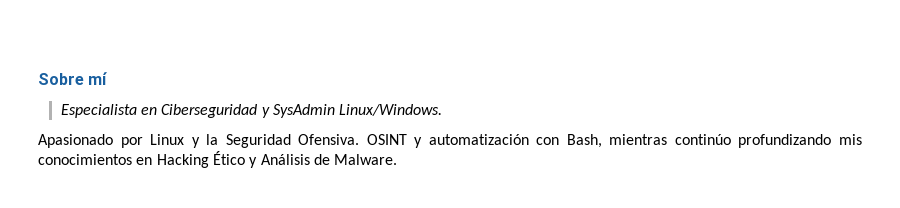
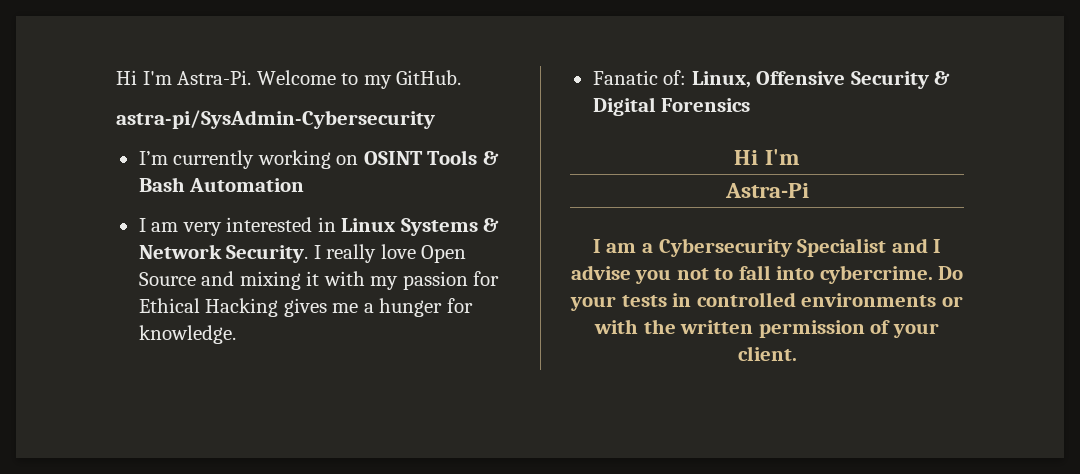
[38,72,109,85] [60,104,443,118] [38,134,862,148] [38,151,398,168] Sobre mí // Especialista en Ciberseguridad y SysAdmin Linux/Windows. // Apasionado por Linux y la Seguridad Ofensiva. OSINT y automatización con Bash, mientras continúo profundizando mis conocimientos en Hacking Ético y Análisis de Malware. -> [116,70,462,89] [116,110,435,129] [138,150,499,169] [138,177,305,192] [138,217,500,236] [138,244,467,263] [138,271,500,290] [138,298,473,317] [138,325,236,344] [592,70,951,89] [592,97,751,116] [734,149,800,165] [724,183,809,198] [592,238,942,257] [570,265,964,284] [570,292,963,311] [594,319,939,338] [737,346,797,361] Hi I'm Astra-Pi. Welcome to my GitHub. // astra-pi/SysAdmin-Cybersecurity // I’m currently working on OSINT Tools & Bash Automation // I am very interested in Linux Systems & Network Security. I really love Open Source and mixing it with my passion for Ethical Hacking gives me a hunger for knowledge. // Fanatic of: Linux, Offensive Security & Digital Forensics // Hi I'm // Astra-Pi // I am a Cybersecurity Specialist and I advise you not to fall into cybercrime. Do your tests in controlled environments or with the written permission of your client.

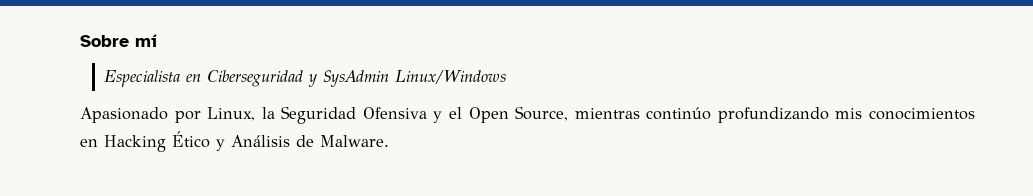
[116,70,462,89] [116,110,435,129] [138,150,499,169] [138,177,305,192] [138,217,500,236] [138,244,467,263] [138,271,500,290] [138,298,473,317] [138,325,236,344] [592,70,951,89] [592,97,751,116] [734,149,800,165] [724,183,809,198] [592,238,942,257] [570,265,964,284] [570,292,963,311] [594,319,939,338] [737,346,797,361] Hi I'm Astra-Pi. Welcome to my GitHub. // astra-pi/SysAdmin-Cybersecurity // I’m currently working on OSINT Tools & Bash Automation // I am very interested in Linux Systems & Network Security. I really love Open Source and mixing it with my passion for Ethical Hacking gives me a hunger for knowledge. // Fanatic of: Linux, Offensive Security & Digital Forensics // Hi I'm // Astra-Pi // I am a Cybersecurity Specialist and I advise you not to fall into cybercrime. Do your tests in controlled environments or with the written permission of your client. -> [80,34,157,47] [103,70,506,87] [80,106,975,124] [80,131,389,152] Sobre mí // Especialista en Ciberseguridad y SysAdmin Linux/Windows // Apasionado por Linux, la Seguridad Ofensiva y el Open Source, mientras continúo profundizando mis conocimientos en Hacking Ético y Análisis de Malware.

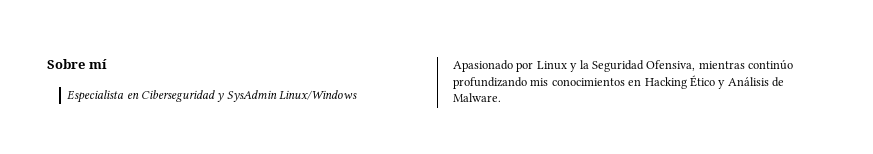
[207,106,569,124] Linux, la Seguridad Ofensiva y el Open Source, -> [536,60,696,72] Linux y la Seguridad Ofensiva,

